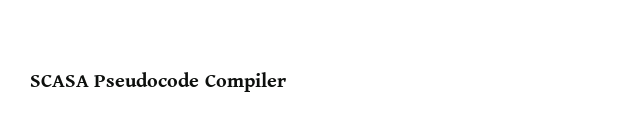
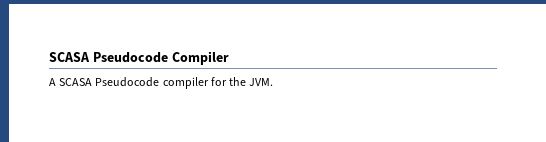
(286, 82) none -> [49,77,274,89] // A SCASA Pseudocode compiler for the JVM.

